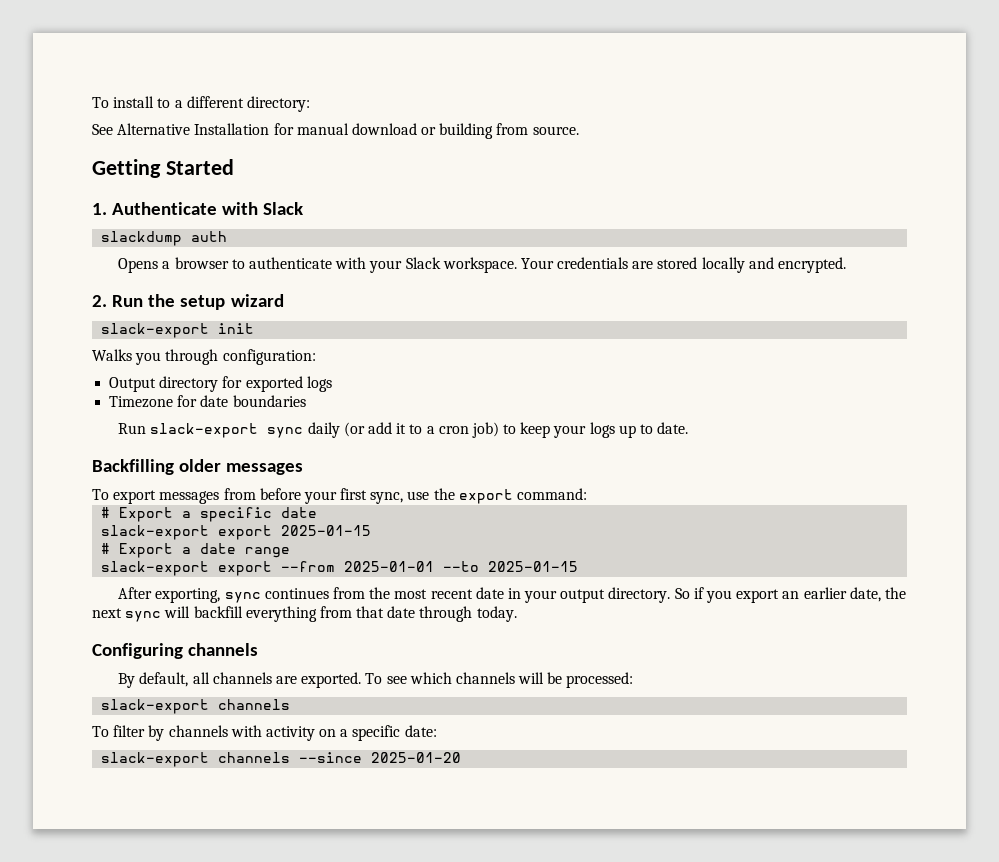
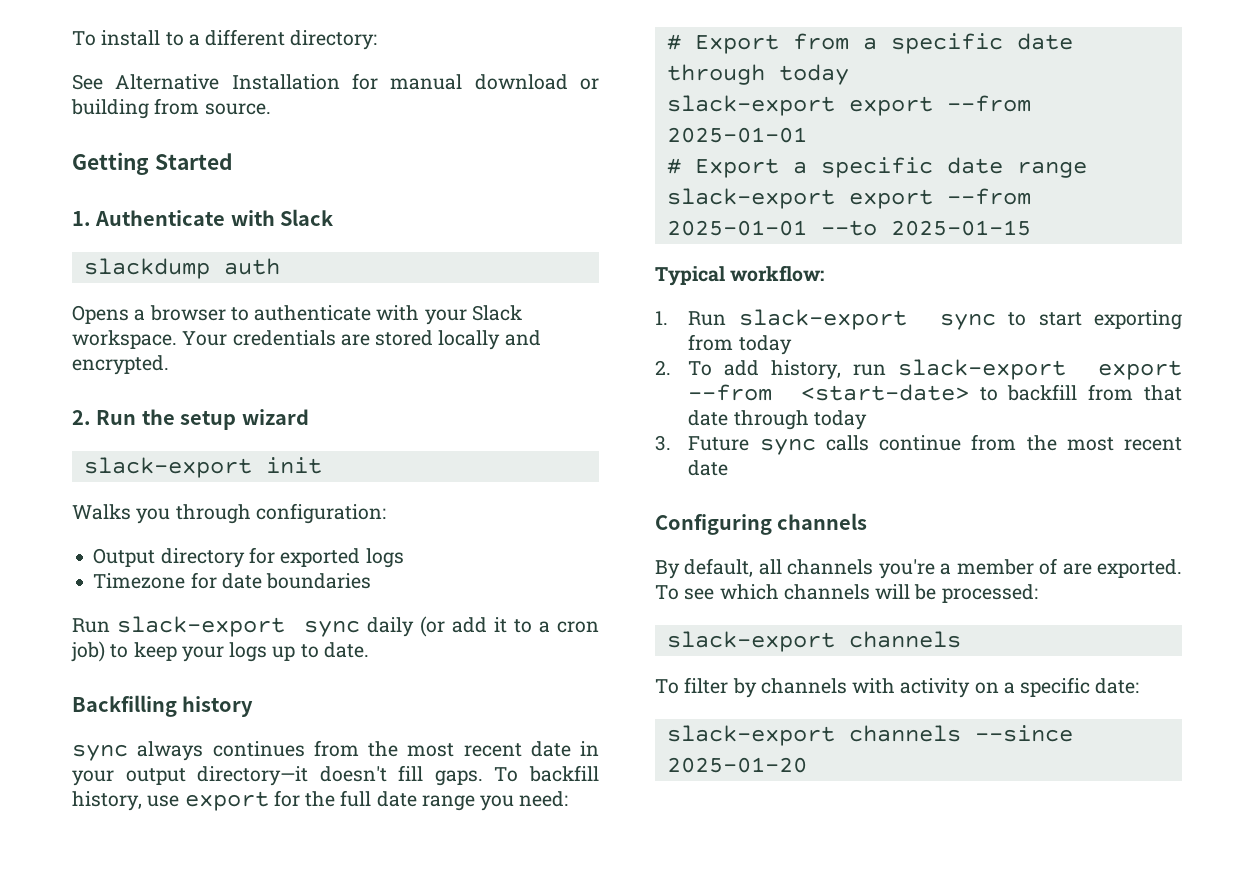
[179,459,304,475] [92,488,588,504] older messages // To export messages from before your first sync, use the export command: -> [182,696,254,717] [72,740,599,761] [72,765,599,786] [72,790,569,811] [666,33,1073,54] [666,64,849,85] [666,95,1031,116] [666,127,807,143] history // sync always continues from the most recent date in your output directory—it doesn't fill gaps. To backfill history, use export for the full date range you need: // # Export from a specific date through today // slack-export export --from 2025-01-01
[101,525,372,540] [101,543,237,558] // slack-export export 2025-01-15 // # Export a date -> (1003, 165) none
[118,587,906,603] [92,606,517,622] After exporting, sync continues from the most recent date in your output directory. So if you export an earlier date, the next sync will backfill everything from that date through today. -> [655,265,825,286] [655,309,1182,330] [688,334,792,355] [655,359,1182,380] [688,384,1182,401] [688,410,867,430] [655,434,1182,455] [688,460,729,476] Typical workflow: // 1. Run slack-export sync to start exporting from today // 2. To add history, run slack-export export --from <start-date> to backfill from that date through today // 3. Future sync calls continue from the most recent date
(272, 678) none -> [878,558,1058,579] you're a member of

